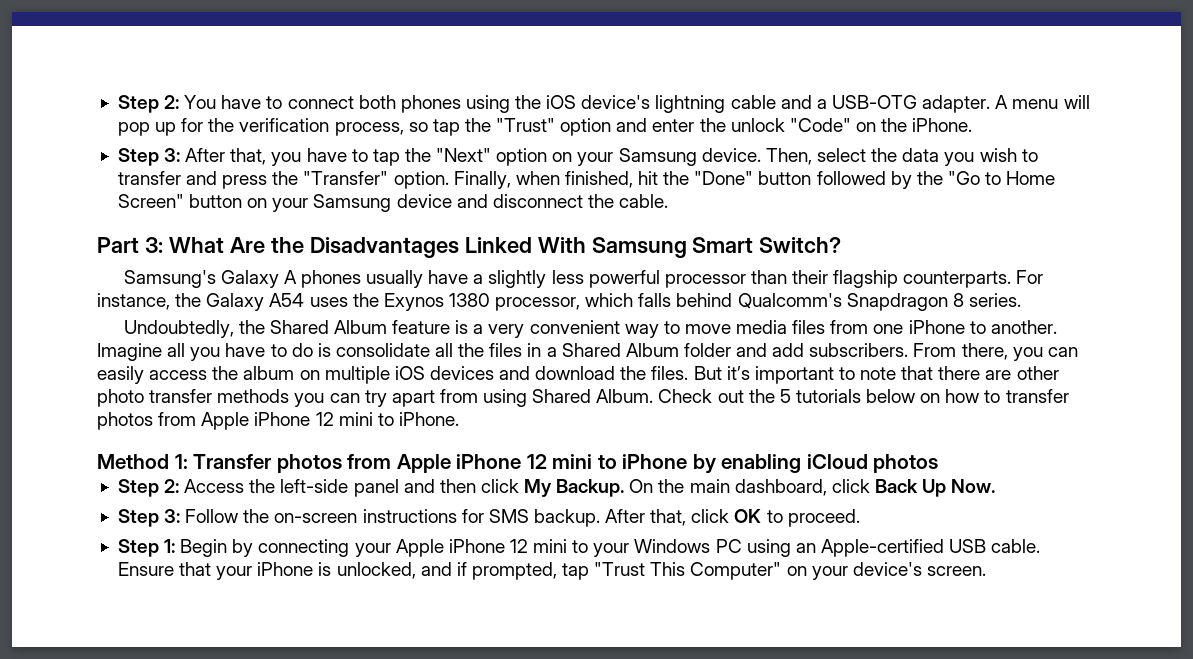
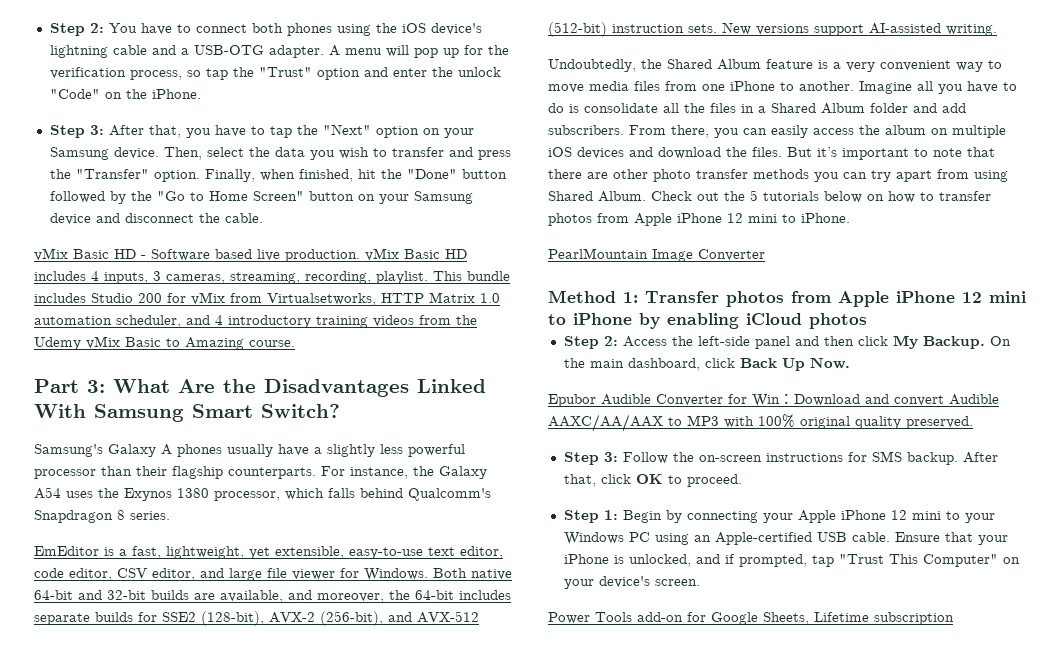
(669, 201) none -> [34,248,467,262] [34,271,510,284] [34,292,500,306] [34,315,477,328] [34,336,295,350] // vMix Basic HD - Software based live production. vMix Basic HD includes 4 inputs, 3 cameras, streaming, recording, playlist. This bundle includes Studio 200 for vMix from Virtualsetworks, HTTP Matrix 1.0 automation scheduler, and 4 introductory training videos from the Udemy vMix Basic to Amazing course.
(1021, 300) none -> [34,546,503,559] [34,568,512,581] [34,590,511,603] [34,611,479,626] [548,22,997,37] // EmEditor is a fast, lightweight, yet extensible, easy-to-use text editor, code editor, CSV editor, and large file viewer for Windows. Both native 64-bit and 32-bit builds are available, and moreover, the 64-bit includes separate builds for SSE2 (128-bit), AVX-2 (256-bit), and AVX-512 (512-bit) instruction sets. New versions support AI-assisted writing.
(459, 419) none -> [548,248,765,262] // PearlMountain Image Converter
(996, 486) none -> [548,393,999,407] [548,414,973,432] // Epubor Audible Converter for Win：Download and convert Audible AAXC/AA/AAX to MP3 with 100% original quality preserved.
(986, 571) none -> [548,612,954,625] // Power Tools add-on for Google Sheets, Lifetime subscription

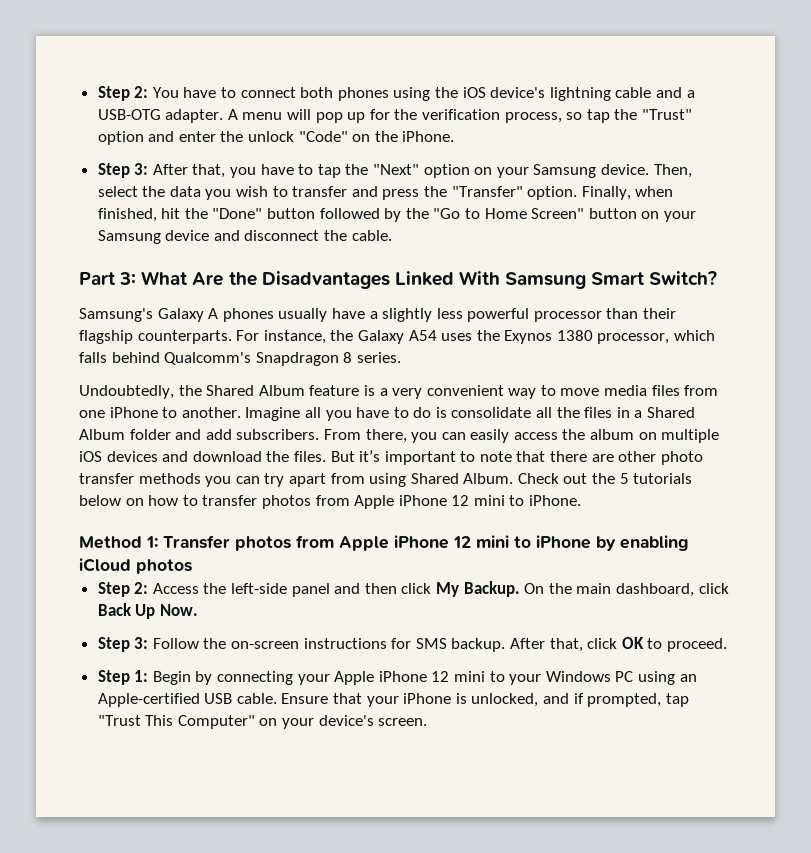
[34,248,467,262] [34,271,510,284] [34,292,500,306] [34,315,477,328] [34,336,295,350] // vMix Basic HD - Software based live production. vMix Basic HD includes 4 inputs, 3 cameras, streaming, recording, playlist. This bundle includes Studio 200 for vMix from Virtualsetworks, HTTP Matrix 1.0 automation scheduler, and 4 introductory training videos from the Udemy vMix Basic to Amazing course. -> (392, 235) none
[34,546,503,559] [34,568,512,581] [34,590,511,603] [34,611,479,626] [548,22,997,37] // EmEditor is a fast, lightweight, yet extensible, easy-to-use text editor, code editor, CSV editor, and large file viewer for Windows. Both native 64-bit and 32-bit builds are available, and moreover, the 64-bit includes separate builds for SSE2 (128-bit), AVX-2 (256-bit), and AVX-512 (512-bit) instruction sets. New versions support AI-assisted writing. -> (401, 357) none
[548,248,765,262] // PearlMountain Image Converter -> (582, 500) none
[548,393,999,407] [548,414,973,432] // Epubor Audible Converter for Win：Download and convert Audible AAXC/AA/AAX to MP3 with 100% original quality preserved. -> (198, 610) none
[548,612,954,625] // Power Tools add-on for Google Sheets, Lifetime subscription -> (428, 722) none

